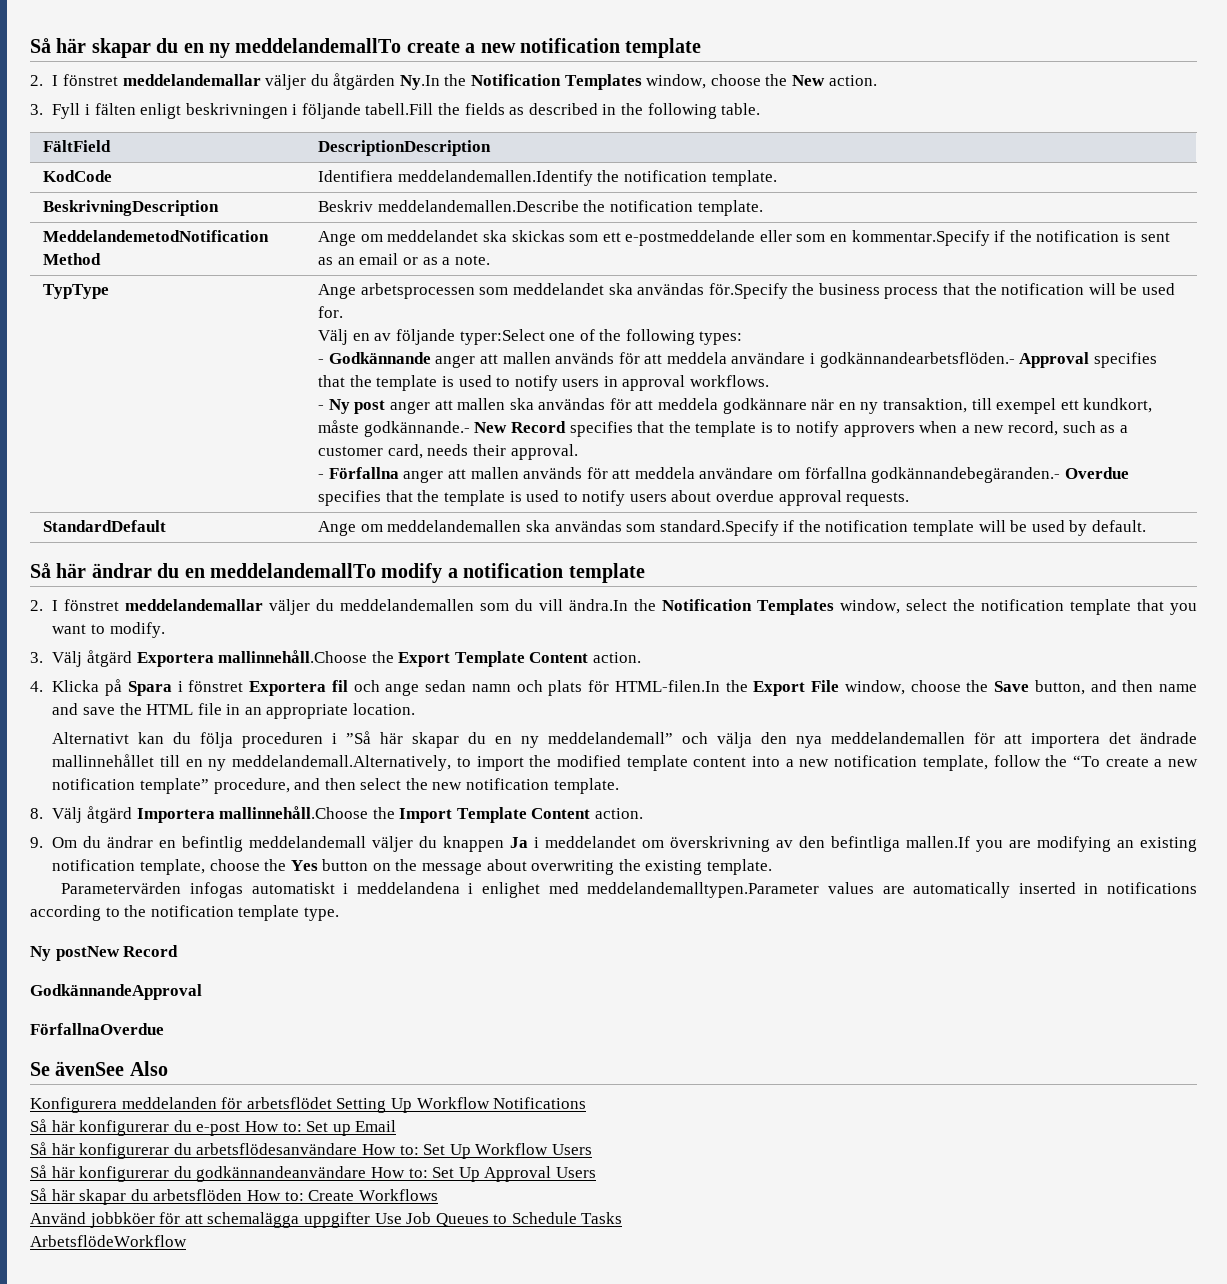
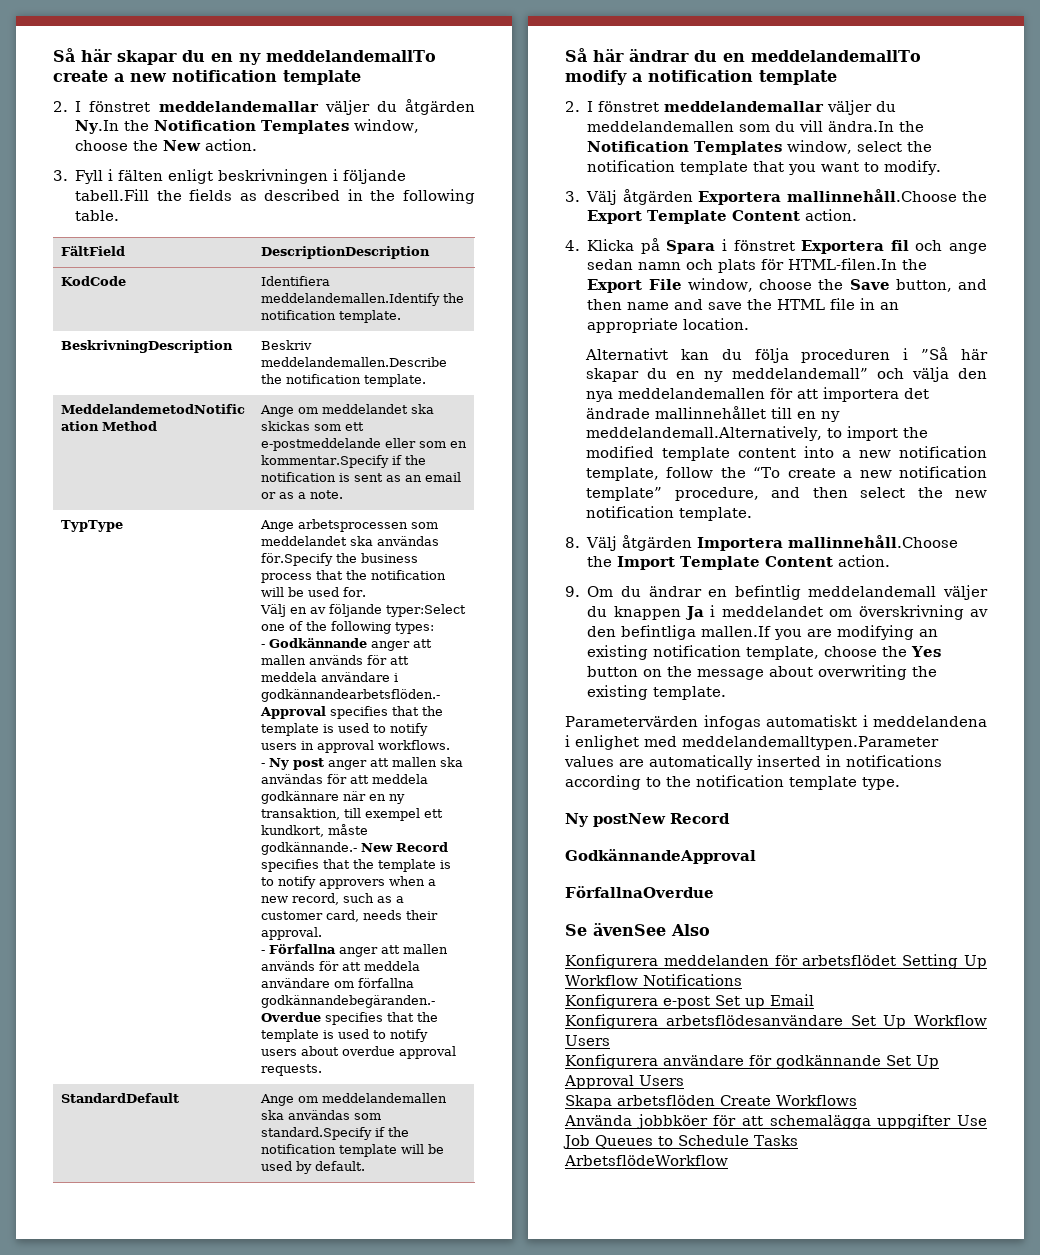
[86,650,132,667] åtgärd -> [622,189,693,205] åtgärden
[86,806,132,823] åtgärd -> [622,535,693,551] åtgärden
[30,1119,397,1136] [30,1142,592,1159] [30,1165,596,1182] [30,1188,304,1205] Så här konfigurerar du e-post How to: Set up Email // Så här konfigurerar du arbetsflödesanvändare How to: Set Up Workflow Users // Så här konfigurerar du godkännandeanvändare How to: Set Up Approval Users // Så här skapar du arbetsflöden How to: -> [565,994,814,1009] [565,1014,988,1029] [565,1035,610,1046] [565,1054,939,1069] [564,1075,684,1089] [565,1095,715,1109] Konfigurera e-post Set up Email // Konfigurera arbetsflödesanvändare Set Up Workflow Users // Konfigurera användare för godkännande Set Up Approval Users // Skapa arbetsflöden
[30,1212,86,1224] Använd -> [564,1115,632,1126] Använda

